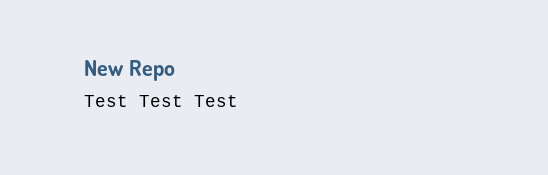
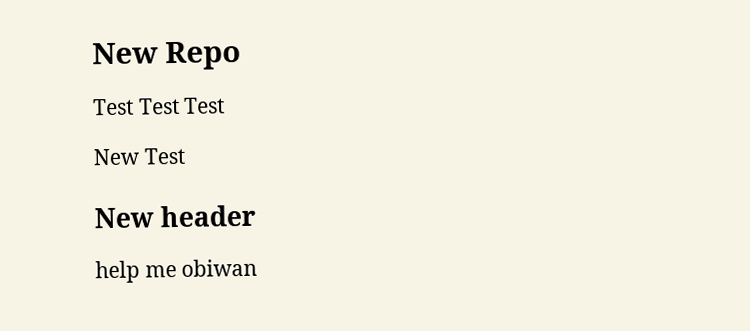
(238, 101) none -> [93,147,185,166] [94,204,257,229] [95,258,259,284] // New Test // New header // help me obiwan

